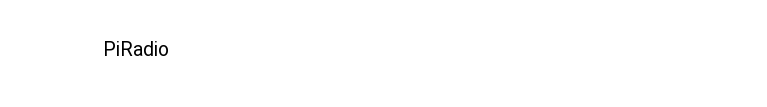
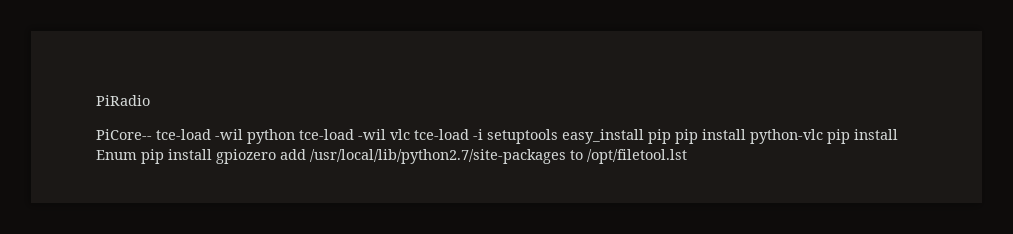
(169, 48) none -> [96,129,898,144] [96,149,687,164] // PiCore-- tce-load -wil python tce-load -wil vlc tce-load -i setuptools easy_install pip pip install python-vlc pip install Enum pip install gpiozero add /usr/local/lib/python2.7/site-packages to /opt/filetool.lst

